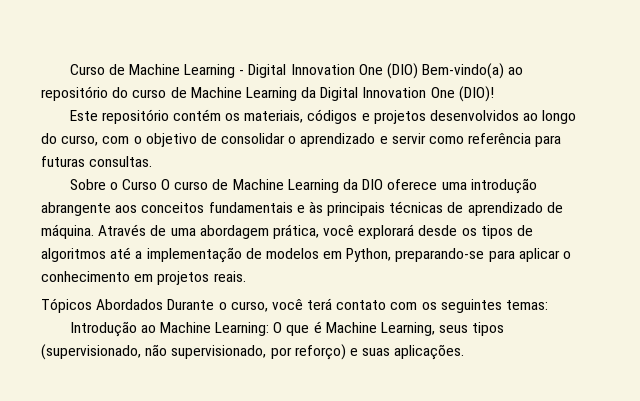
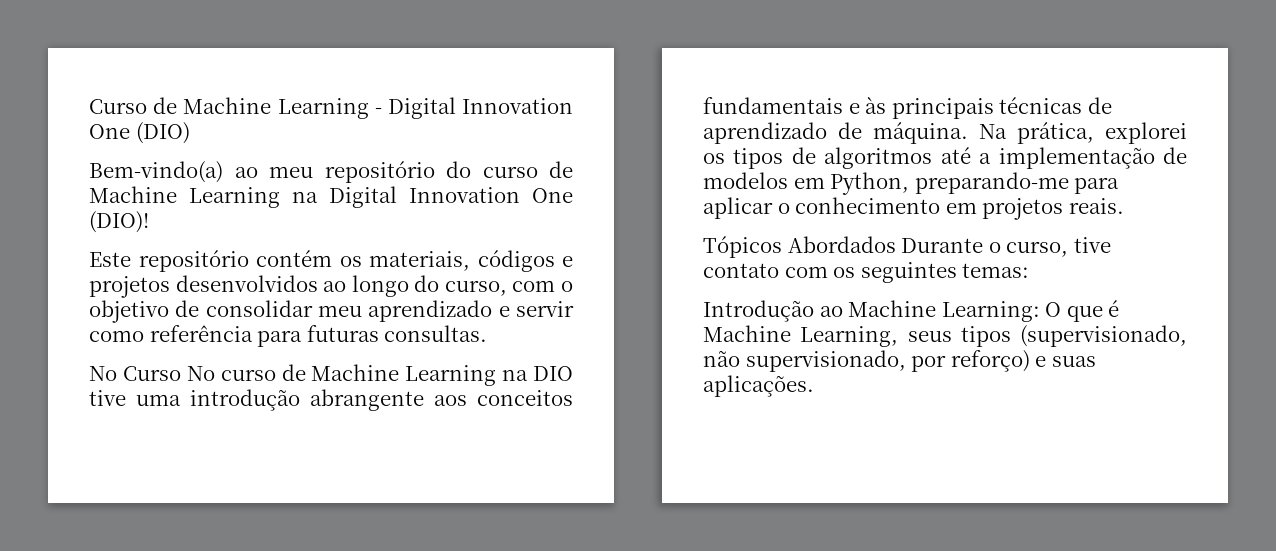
(418, 71) none -> (190, 133) //
(524, 71) none -> [269,166,313,178] meu
[301,87,317,98] da -> [292,191,318,203] na
[288,136,297,144] o -> [318,305,362,317] meu
[69,179,438,193] Sobre o Curso O curso de Machine Learning da DIO oferece -> [89,364,573,386] [89,390,126,406] No Curso No curso de Machine Learning na DIO tive
[98,224,458,239] Através de uma abordagem prática, você explorará desde -> [979,122,1187,144] Na prática, explorei
[395,248,485,262] preparando-se -> [914,172,1069,194] preparando-me
[271,298,333,310] você terá -> [1073,237,1111,253] tive

